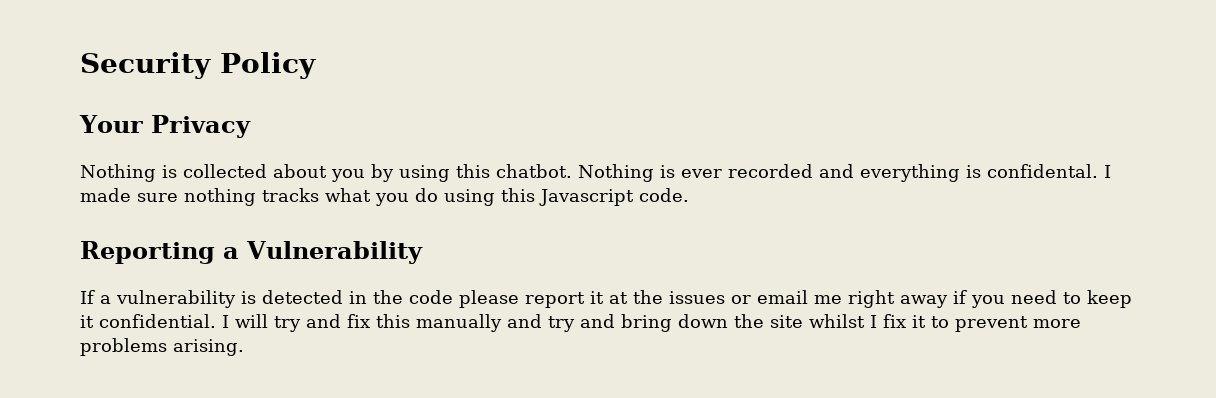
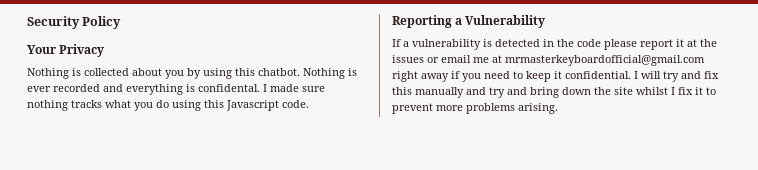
(842, 299) none -> [492,55,705,66] at mrmasterkeyboardofficial@gmail.com

